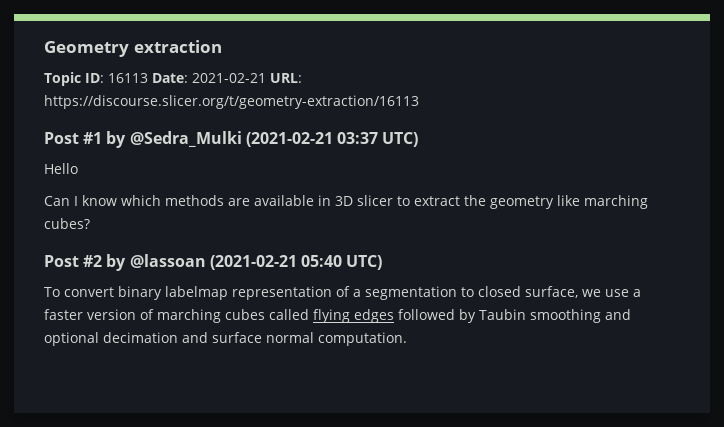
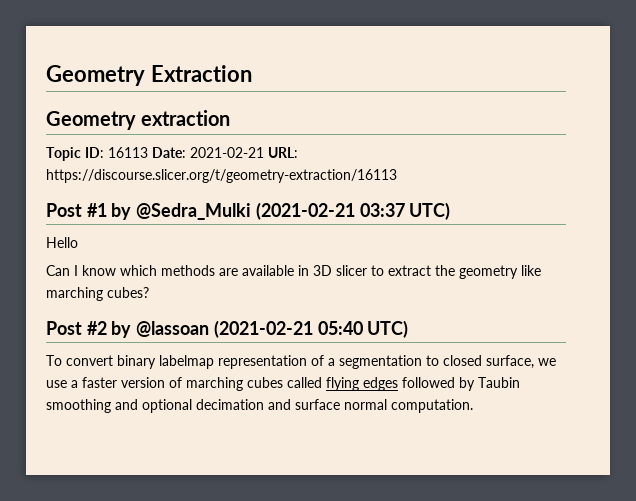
[44,41,129,57] Geometry -> [46,65,252,86] [46,111,136,130] Geometry Extraction // Geometry

